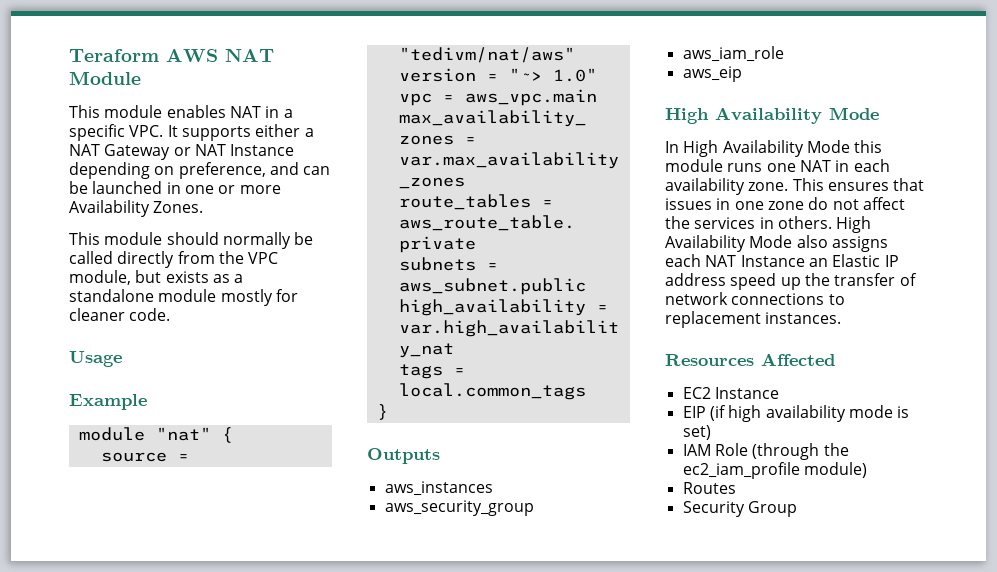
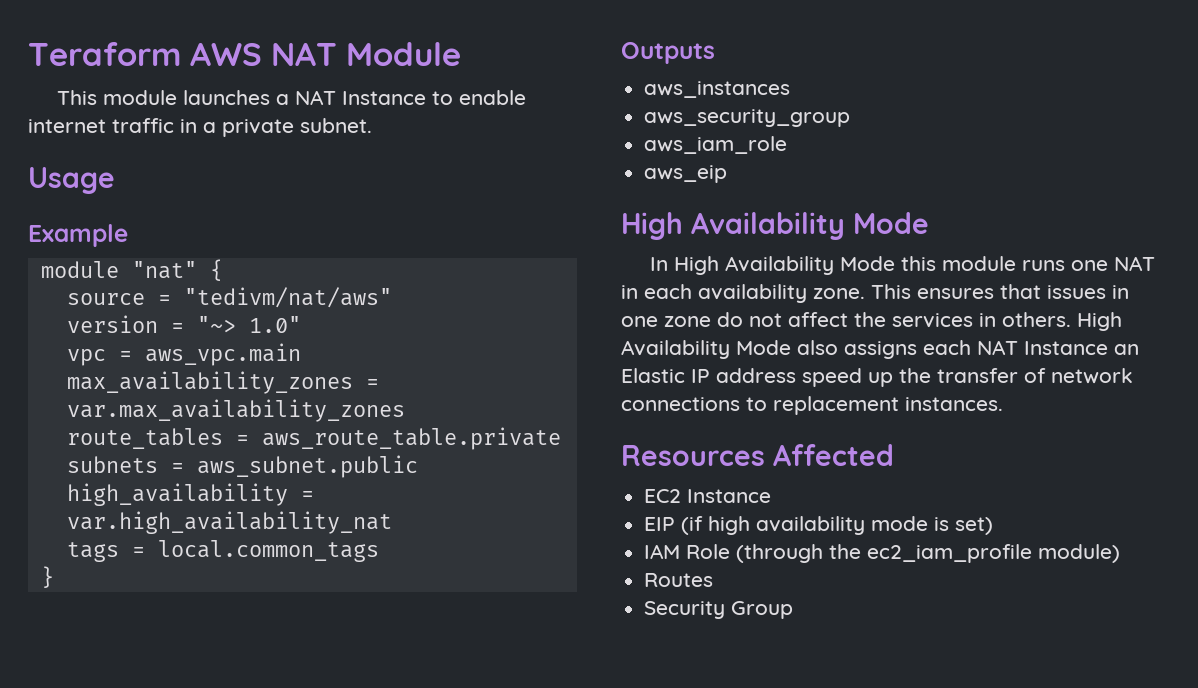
[166,105,293,118] [69,124,314,141] [69,144,295,160] [69,162,331,179] [69,181,281,194] [69,200,204,217] [69,232,314,249] [69,251,279,268] [69,270,244,285] [69,289,298,306] [69,308,171,321] enables NAT in a specific VPC. It supports either a NAT Gateway or NAT Instance depending on preference, and can be launched in one or more Availability Zones. // This module should normally be called directly from the VPC module, but exists as a standalone module mostly for cleaner code. -> [183,90,527,105] [28,118,372,137] launches a NAT Instance to enable internet traffic in a private subnet.

